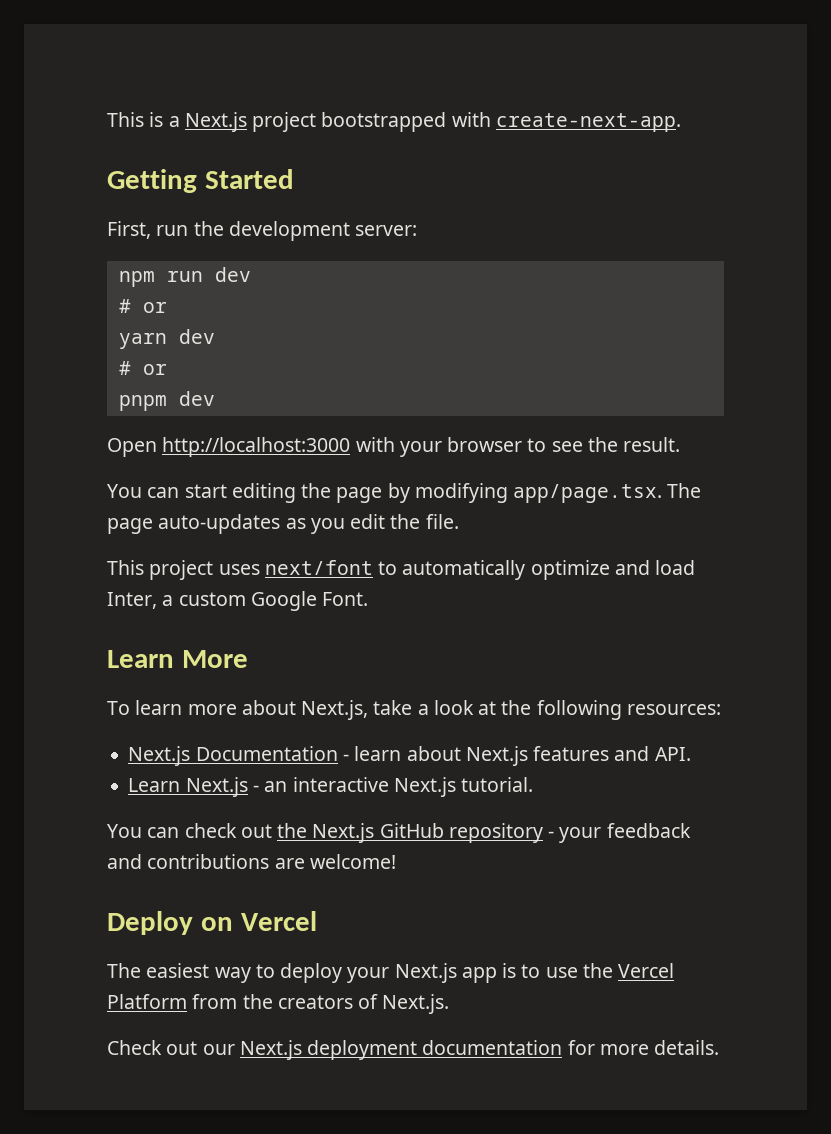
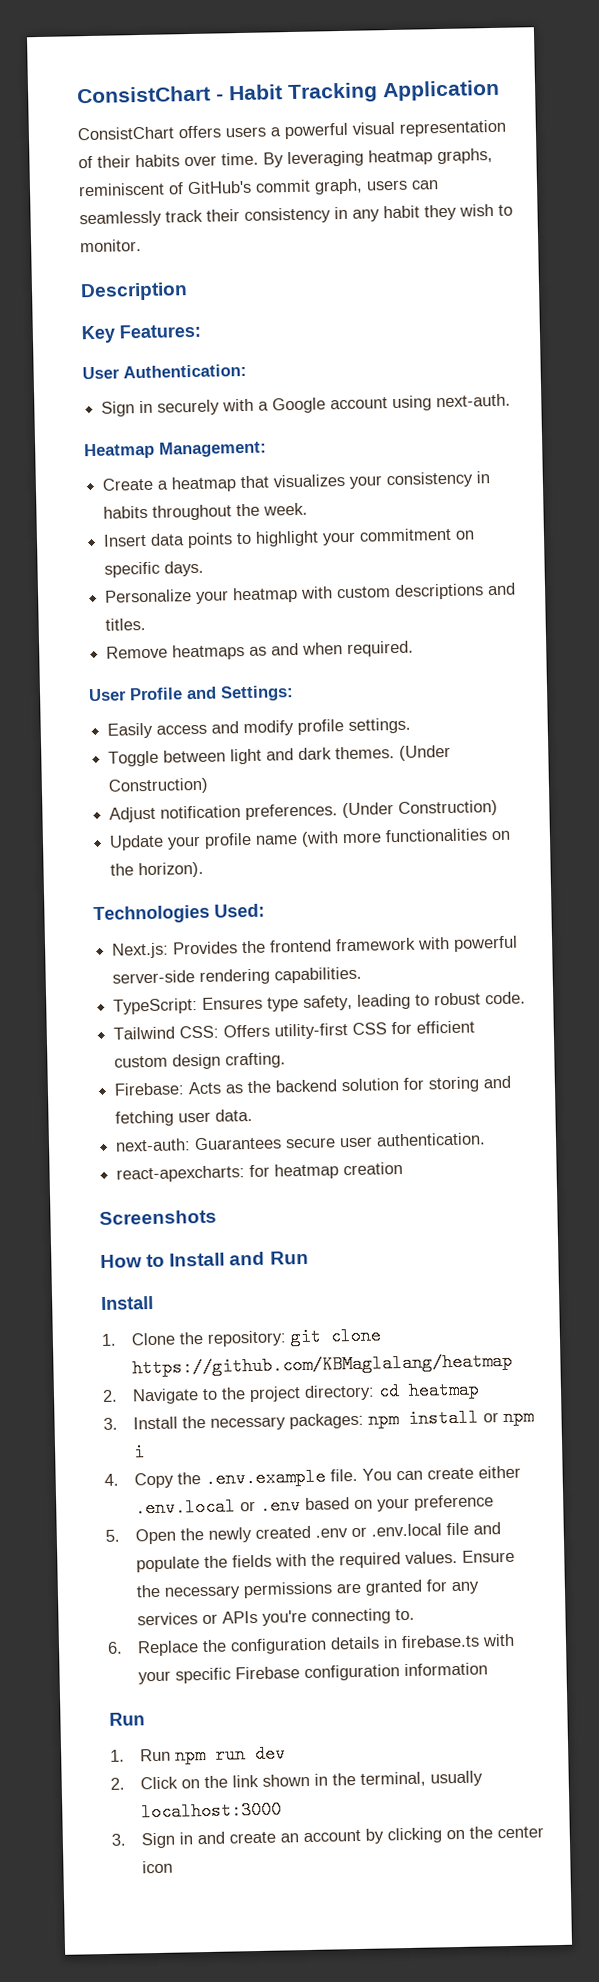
[107,112,681,132] [107,169,294,193] [107,221,418,241] [118,267,251,287] [118,299,167,313] [118,329,215,349] [118,361,167,375] [118,391,215,411] [107,437,681,457] [107,483,702,503] [107,514,459,534] [107,560,696,580] [107,591,369,611] [107,650,248,668] [107,700,721,720] [128,746,691,766] [128,777,534,797] [107,823,691,843] [107,854,396,869] [107,911,317,935] [107,963,675,983] [107,994,450,1014] [107,1040,720,1060] This is a Next.js project bootstrapped with create-next-app. // Getting Started // First, run the development server: // npm run dev // # or // yarn dev // # or // pnpm dev // Open http://localhost:3000 with your browser to see the result. // You can start editing the page by modifying app/page.tsx. The page auto-updates as you edit the file. // This project uses next/font to automatically optimize and load Inter, a custom Google Font. // Learn More // To learn more about Next.js, take a look at the following resources: // Next.js Documentation - learn about Next.js features and API. // Learn Next.js - an interactive Next.js tutorial. // You can check out the Next.js GitHub repository - your feedback and contributions are welcome! // Deploy on Vercel // The easiest way to deploy your Next.js app is to use the Vercel Platform from the creators of Next.js. // Check out our Next.js deployment documentation for more details. -> [76,79,500,104] [77,119,507,141] [78,147,493,169] [78,178,439,197] [79,203,513,228] [80,239,142,253] [80,282,188,302] [81,323,201,344] [82,363,247,380] [101,393,512,417] [84,440,267,460] [102,471,491,493] [103,502,309,521] [103,527,476,549] [104,560,205,578] [104,582,517,604] [105,617,147,631] [106,640,415,661] [88,685,294,702] [107,717,412,739] [108,744,452,767] [108,777,210,795] [109,800,499,823] [109,828,512,851] [110,861,205,879] [93,903,265,925] [112,935,519,959] [112,966,363,985] [113,991,527,1015] [113,1020,476,1040] [114,1052,287,1070] [114,1075,512,1096] [115,1108,254,1127] [115,1132,487,1152] [116,1161,404,1183] [99,1209,217,1226] [100,1250,309,1269] [101,1295,154,1311] [101,1326,382,1347] [131,1351,513,1378] [102,1380,480,1405] [103,1407,534,1431] [132,1443,145,1462] [104,1465,521,1489] [134,1494,494,1518] [105,1522,501,1545] [135,1549,515,1573] [135,1579,480,1600] [136,1608,415,1626] [107,1633,515,1657] [137,1662,488,1685] [109,1712,145,1726] [110,1744,286,1765] [110,1770,483,1790] [140,1800,282,1822] [111,1826,544,1849] [141,1860,173,1874] ConsistChart - Habit Tracking Application // ConsistChart offers users a powerful visual representation of their habits over time. By leveraging heatmap graphs, reminiscent of GitHub's commit graph, users can seamlessly track their consistency in any habit they wish to monitor. // Description // Key Features: // User Authentication: // Sign in securely with a Google account using next-auth. // Heatmap Management: // Create a heatmap that visualizes your consistency in habits throughout the week. // Insert data points to highlight your commitment on specific days. // Personalize your heatmap with custom descriptions and titles. // Remove heatmaps as and when required. // User Profile and Settings: // Easily access and modify profile settings. // Toggle between light and dark themes. (Under Construction) // Adjust notification preferences. (Under Construction) // Update your profile name (with more functionalities on the horizon). // Technologies Used: // Next.js: Provides the frontend framework with powerful server-side rendering capabilities. // TypeScript: Ensures type safety, leading to robust code. // Tailwind CSS: Offers utility-first CSS for efficient custom design crafting. // Firebase: Acts as the backend solution for storing and fetching user data. // next-auth: Guarantees secure user authentication. // react-apexcharts: for heatmap creation // Screenshots // How to Install and Run // Install // 1. Clone the repository: git clone https://github.com/KBMaglalang/heatmap // 2. Navigate to the project directory: cd heatmap // 3. Install the necessary packages: npm install or npm i // 4. Copy the .env.example file. You can create either .env.local or .env based on your preference // 5. Open the newly created .env or .env.local file and populate the fields with the required values. Ensure the necessary permissions are granted for any services or APIs you're connecting to. // 6. Replace the configuration details in firebase.ts with your specific Firebase configuration information // Run // 1. Run npm run dev // 2. Click on the link shown in the terminal, usually localhost:3000 // 3. Sign in and create an account by clicking on the center icon

